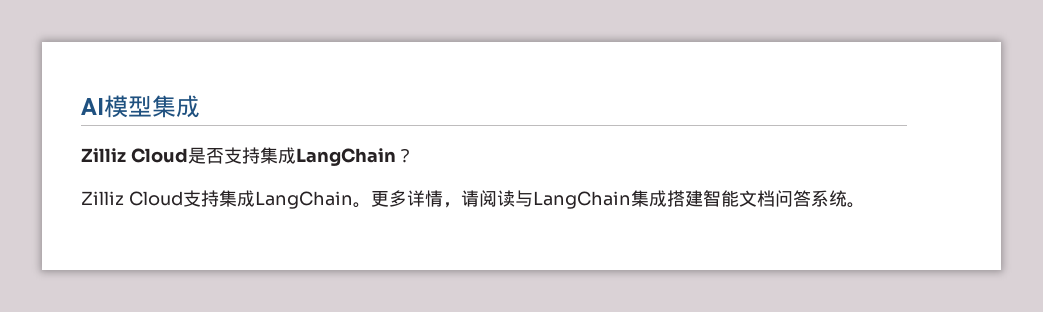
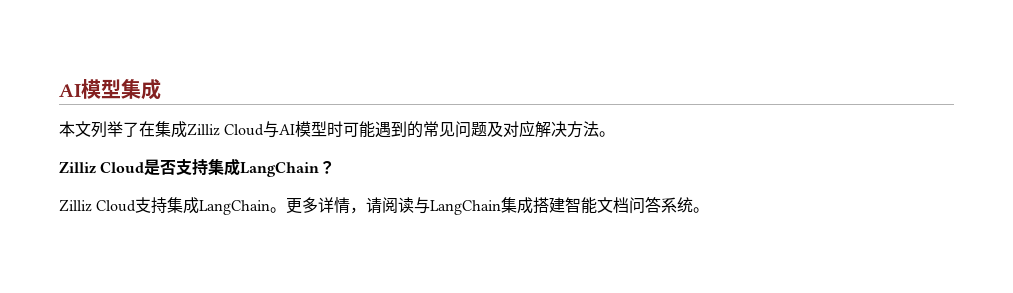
(200, 106) none -> [59,120,616,138] // 本文列举了在集成Zilliz Cloud与AI模型时可能遇到的常见问题及对应解决方法。

